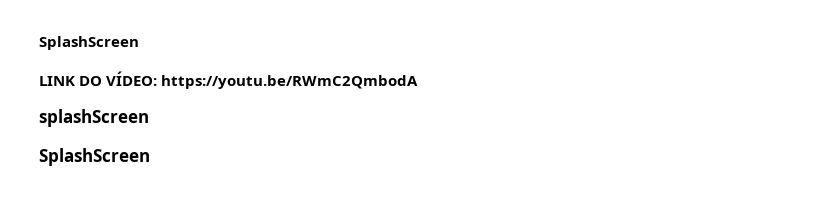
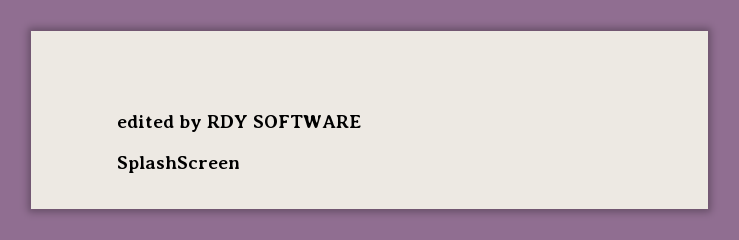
[39,36,139,50] [39,71,419,89] [39,109,149,127] SplashScreen // LINK DO VÍDEO: https://youtu.be/RWmC2QmbodA // splashScreen -> [117,115,362,132] edited by RDY SOFTWARE

